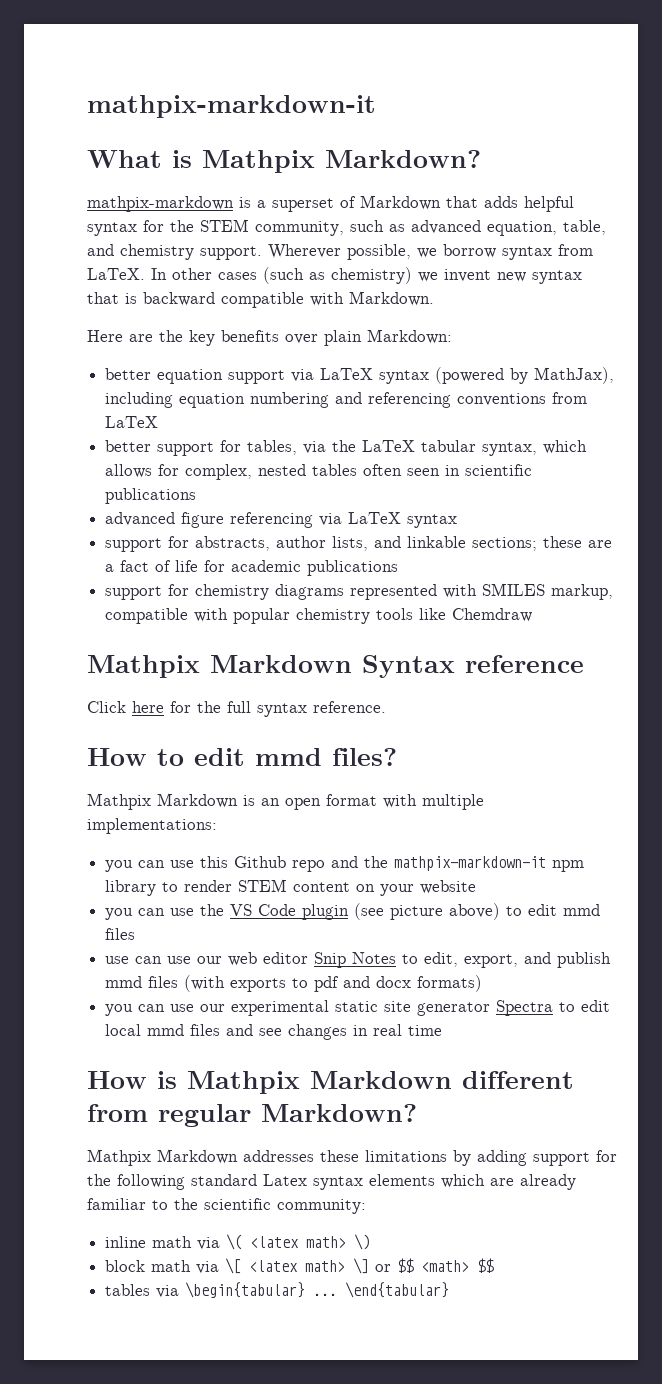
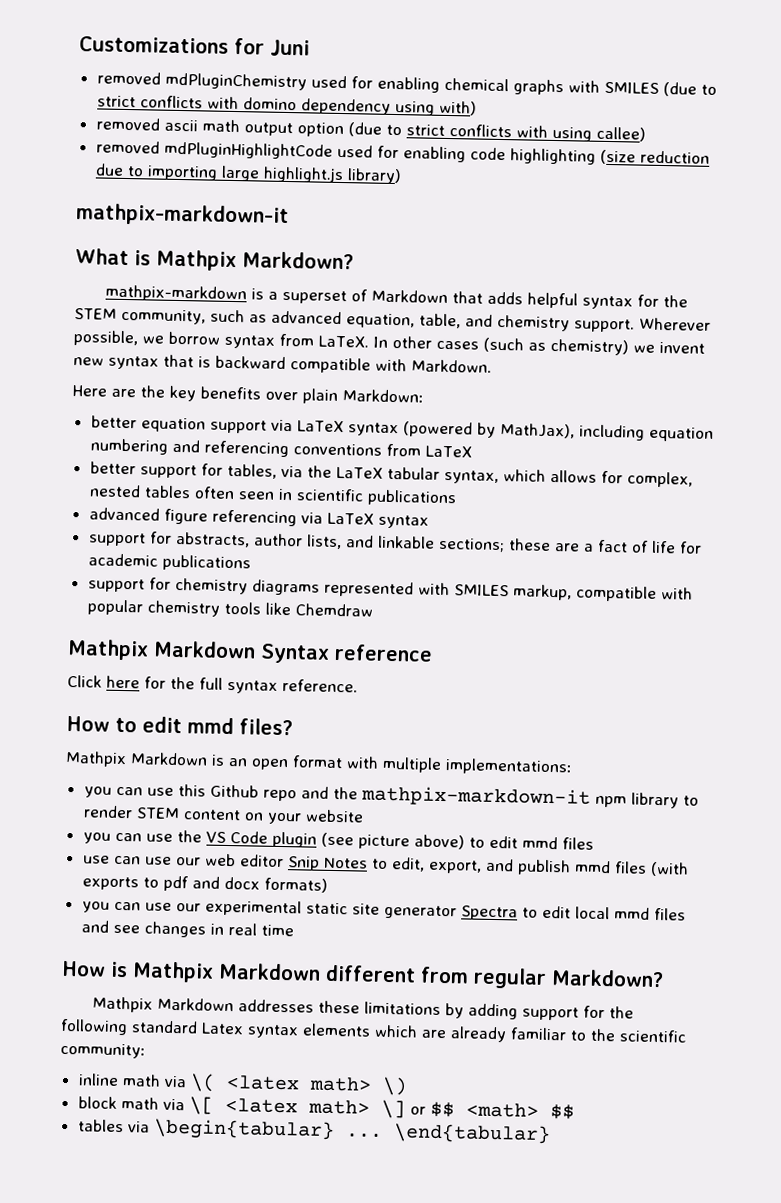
(87, 106) none -> [79,36,310,57] [96,71,717,97] [96,95,477,116] [95,117,646,142] [95,140,710,165] [94,163,402,185] Customizations for Juni // removed mdPluginChemistry used for enabling chemical graphs with SMILES (due to strict conflicts with domino dependency using with) // removed ascii math output option (due to strict conflicts with using callee) // removed mdPluginHighlightCode used for enabling code highlighting (size reduction due to importing large highlight.js library) //

